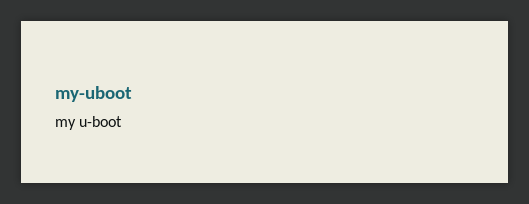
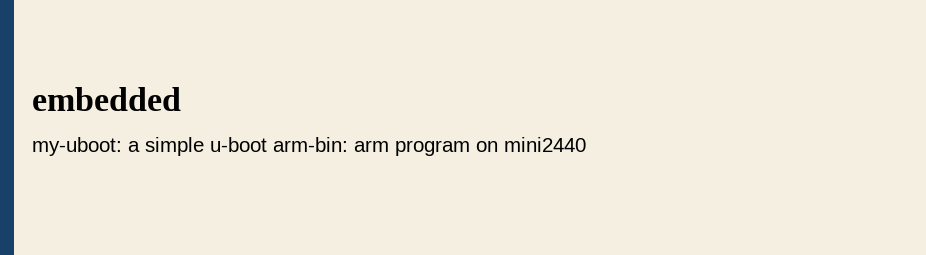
[55,86,132,102] [55,116,123,130] my-uboot // my u-boot -> [32,87,181,111] [32,137,586,156] embedded // my-uboot: a simple u-boot arm-bin: arm program on mini2440

